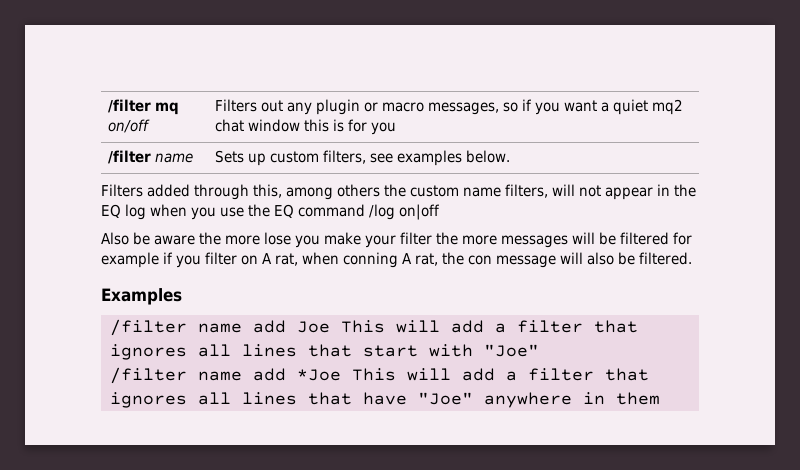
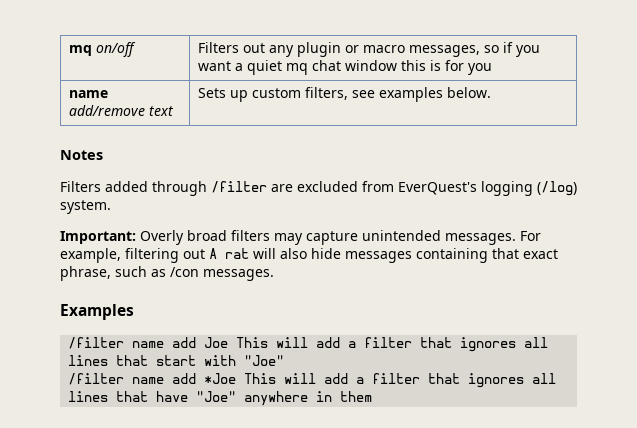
[107,99,151,113] /filter -> (69, 50) none
[651,99,683,115] mq2 -> [286,63,309,75] mq
[107,150,193,164] /filter name -> [69,90,109,98] [69,105,175,116] name add/remove text
(510, 156) none -> [60,150,103,160] // Notes
[252,184,696,200] [101,204,440,220] [101,232,692,248] [101,252,692,268] this, among others the custom name filters, will not appear in the EQ log when you use the EQ command /log on|off // Also be aware the more lose you make your filter the more messages will be filtered for example if you filter on A rat, when conning A rat, the con message will also be filtered. -> [211,181,577,196] [60,200,111,214] [60,230,541,245] [60,248,558,263] [60,266,274,281] /filter are excluded from EverQuest's logging (/log) system. // Important: Overly broad filters may capture unintended messages. For example, filtering out A rat will also hide messages containing that exact phrase, such as /con messages.

